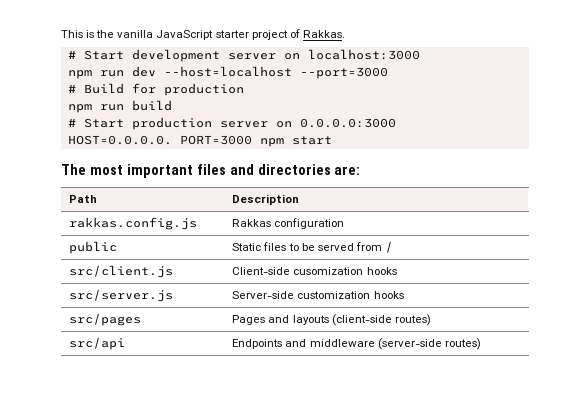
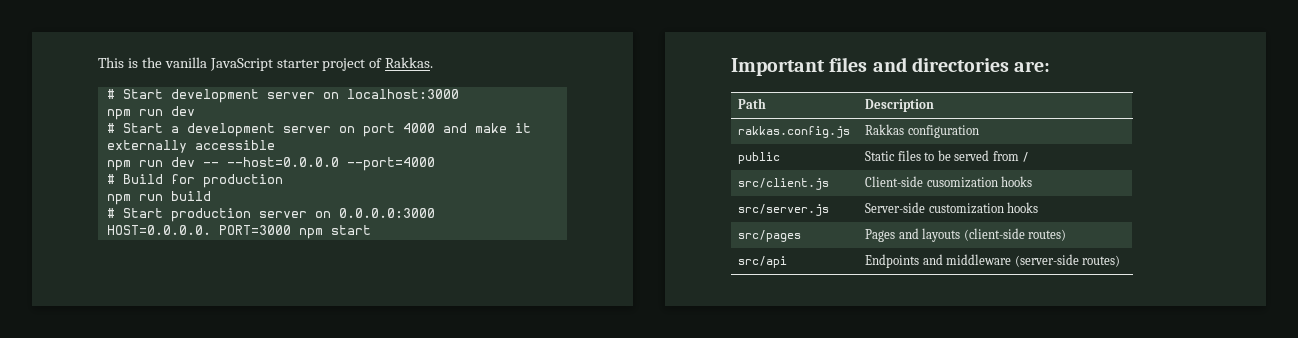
[163,66,388,79] --host=localhost --port=3000 -> [106,123,531,137] [106,140,275,153] [106,157,435,171] // # Start a development server on port 4000 and make it externally accessible // npm run dev -- --host=0.0.0.0 --port=4000
[61,164,193,178] The most important -> [731,58,825,76] Important

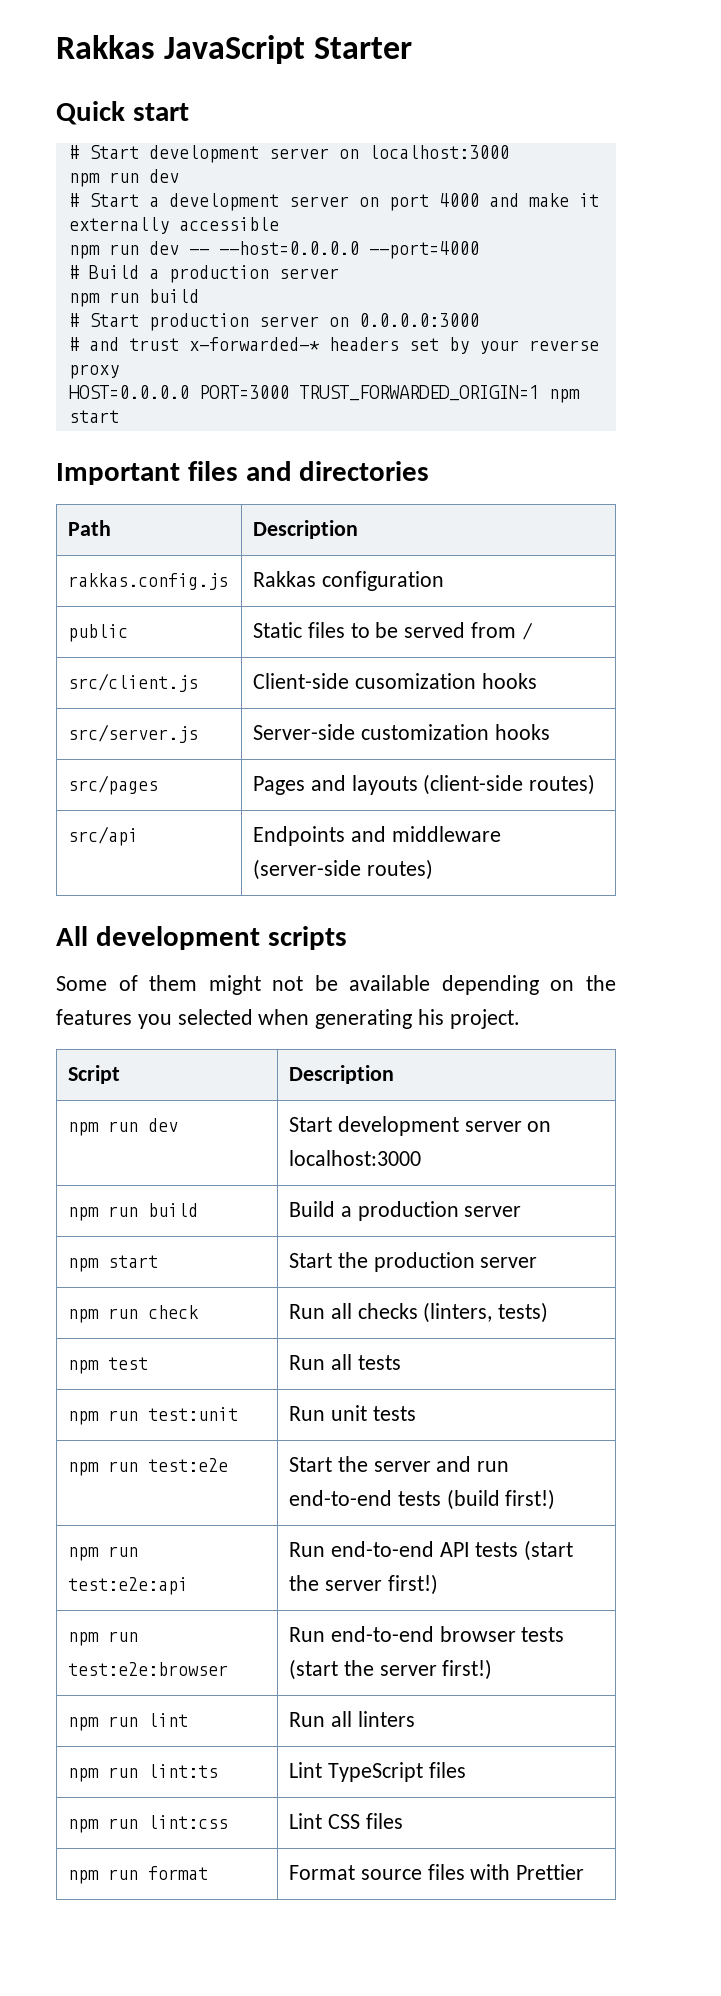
[98,57,434,71] This is the vanilla JavaScript starter project of Rakkas. -> [56,35,413,64] [56,101,189,125] Rakkas JavaScript Starter // Quick start
[170,174,283,188] for production -> [148,265,339,283] a production server
[106,225,291,235] HOST=0.0.0.0. PORT=3000 -> [68,337,599,354] [68,364,119,379] [68,385,539,401] # and trust x-forwarded-* headers set by your reverse proxy // HOST=0.0.0.0 PORT=3000 TRUST_FORWARDED_ORIGIN=1
[1014,61,1051,72] are: -> (430, 471) none
(1121, 261) none -> [56,926,347,950] [56,975,616,995] [56,1009,520,1029] [68,1065,121,1084] [289,1065,395,1084] [68,1118,179,1136] [289,1116,552,1136] [289,1150,422,1166] [68,1203,199,1221] [289,1201,522,1221] [68,1255,159,1272] [289,1252,538,1272] [68,1305,200,1323] [289,1302,549,1323] [68,1357,149,1374] [289,1354,401,1370] [68,1407,239,1425] [289,1405,416,1421] [68,1458,229,1476] [289,1456,510,1472] [289,1489,556,1510] [68,1546,139,1561] [68,1577,189,1595] [289,1540,574,1561] [289,1574,438,1595] [68,1631,139,1646] [68,1662,229,1676] [289,1626,565,1642] [289,1659,493,1680] [68,1713,189,1731] [289,1711,415,1727] [68,1764,219,1782] [289,1762,466,1782] [68,1815,229,1833] [289,1813,403,1829] [68,1866,209,1884] [289,1864,585,1880] // All development scripts // Some of them might not be available depending on the features you selected when generating his project. // Script | Description // npm run dev | Start development server on localhost:3000 // npm run build | Build a production server // npm start | Start the production server // npm run check | Run all checks (linters, tests) // npm test | Run all tests // npm run test:unit | Run unit tests // npm run test:e2e | Start the server and run end-to-end tests (build first!) // npm run test:e2e:api | Run end-to-end API tests (start the server first!) // npm run test:e2e:browser | Run end-to-end browser tests (start the server first!) // npm run lint | Run all linters // npm run lint:ts | Lint TypeScript files // npm run lint:css | Lint CSS files // npm run format | Format source files with Prettier

